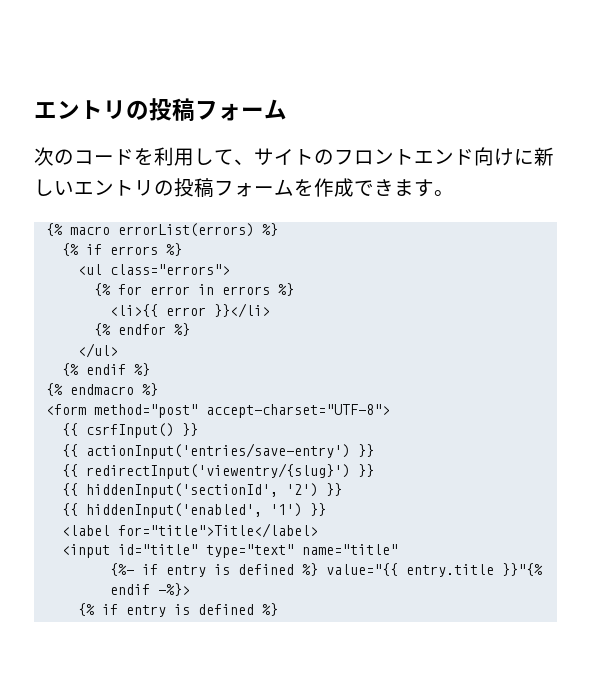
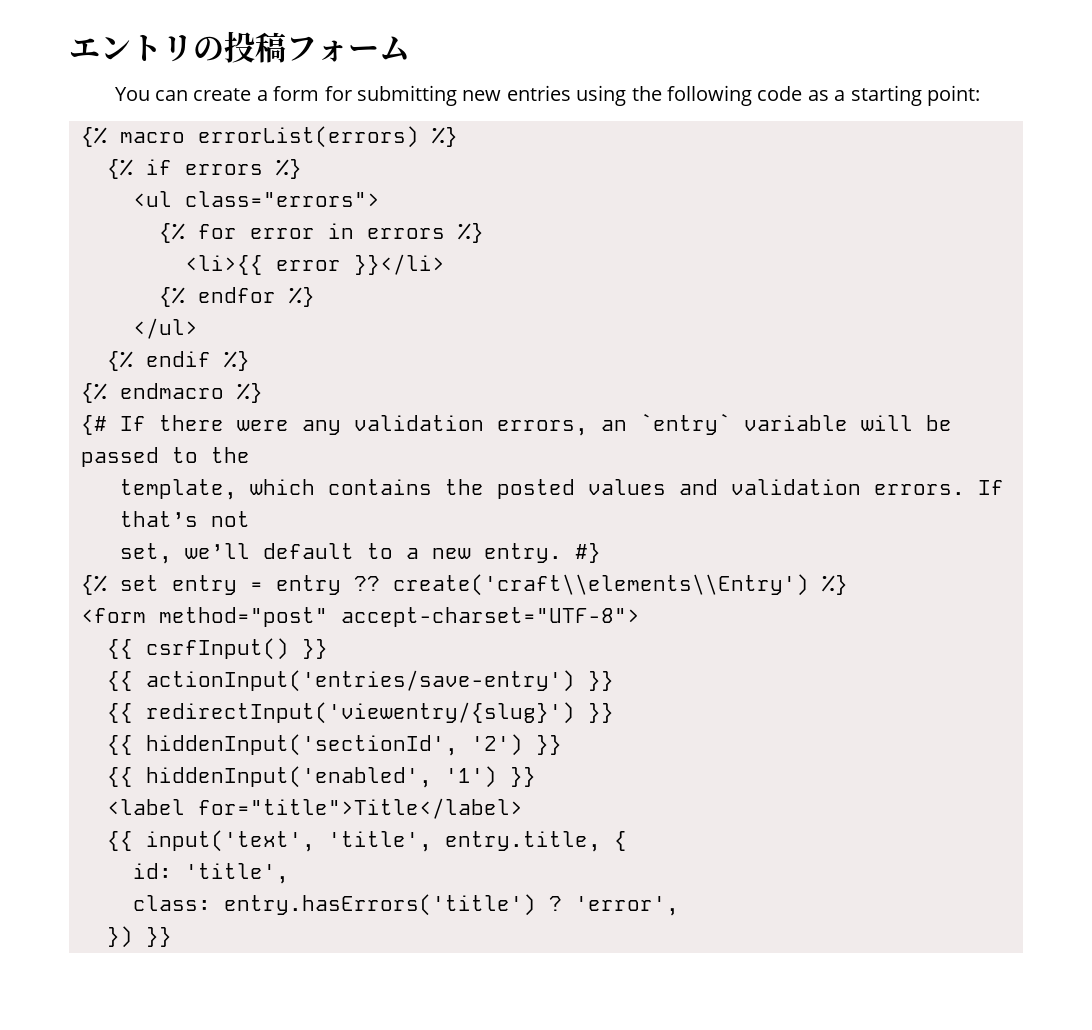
[34,147,554,166] [34,178,454,198] 次のコードを利用して、サイトのフロントエンド向けに新しいエントリの投稿フォームを作成できます。 -> [114,85,980,106] You can create a form for submitting new entries using the following code as a starting point:
(158, 389) none -> [81,413,952,436] [81,447,250,467] [120,479,1004,500] [120,511,250,527] [120,543,601,564] [81,574,848,596] // {# If there were any validation errors, an `entry` variable will be passed to the // template, which contains the posted values and validation errors. If that’s not // set, we’ll default to a new entry. #} // {% set entry = entry ?? create('craft\\elements\\Entry') %}
[61,544,398,558] [109,563,543,577] [109,583,190,596] [77,603,278,617] <input id="title" type="text" name="title" // {%- if entry is defined %} value="{{ entry.title }}"{% endif -%}> // {% if entry is defined %} -> [107,830,627,852] [133,863,289,884] [133,894,679,916] [107,926,172,948] {{ input('text', 'title', entry.title, { // id: 'title', // class: entry.hasErrors('title') ? 'error', // }) }}

